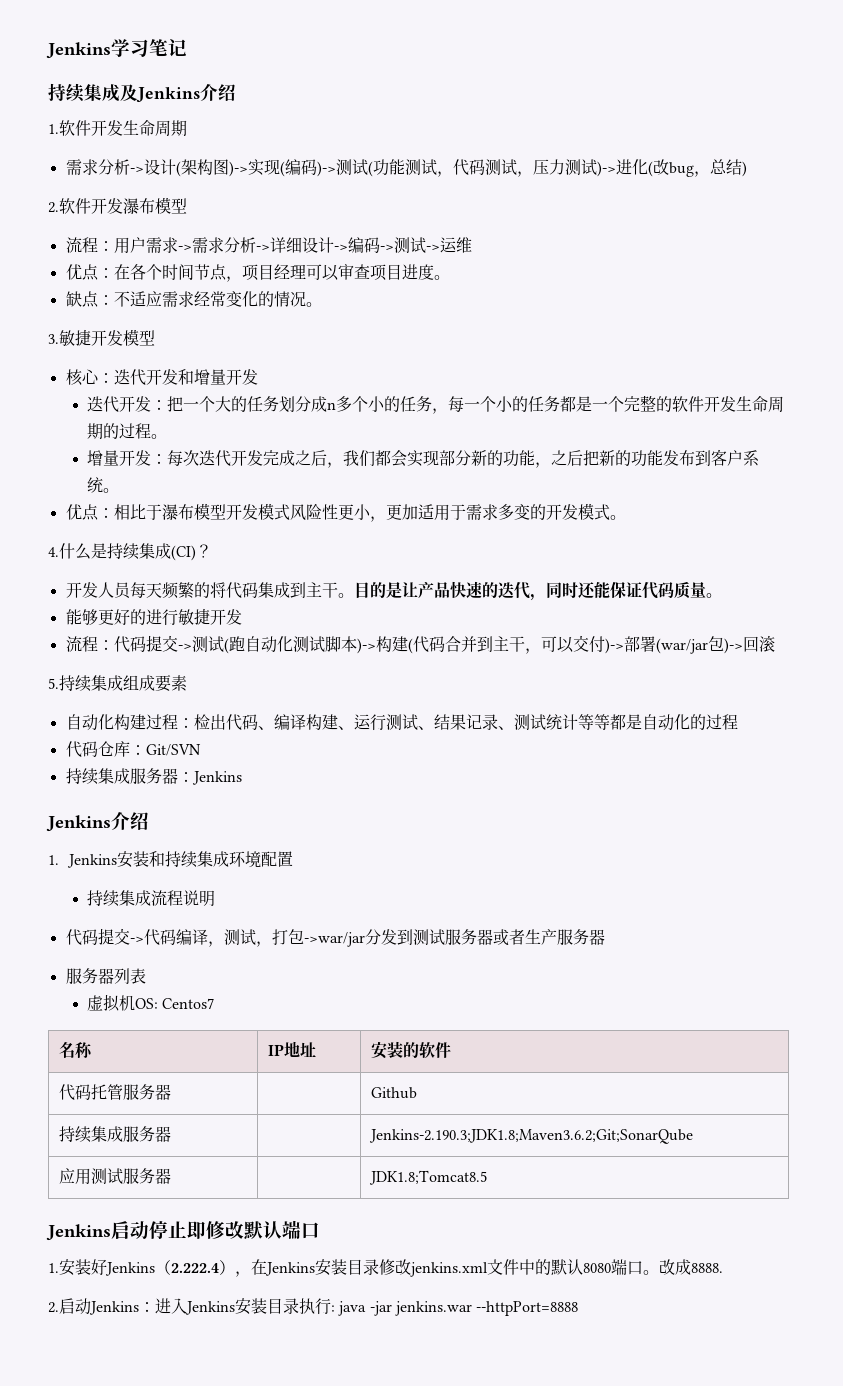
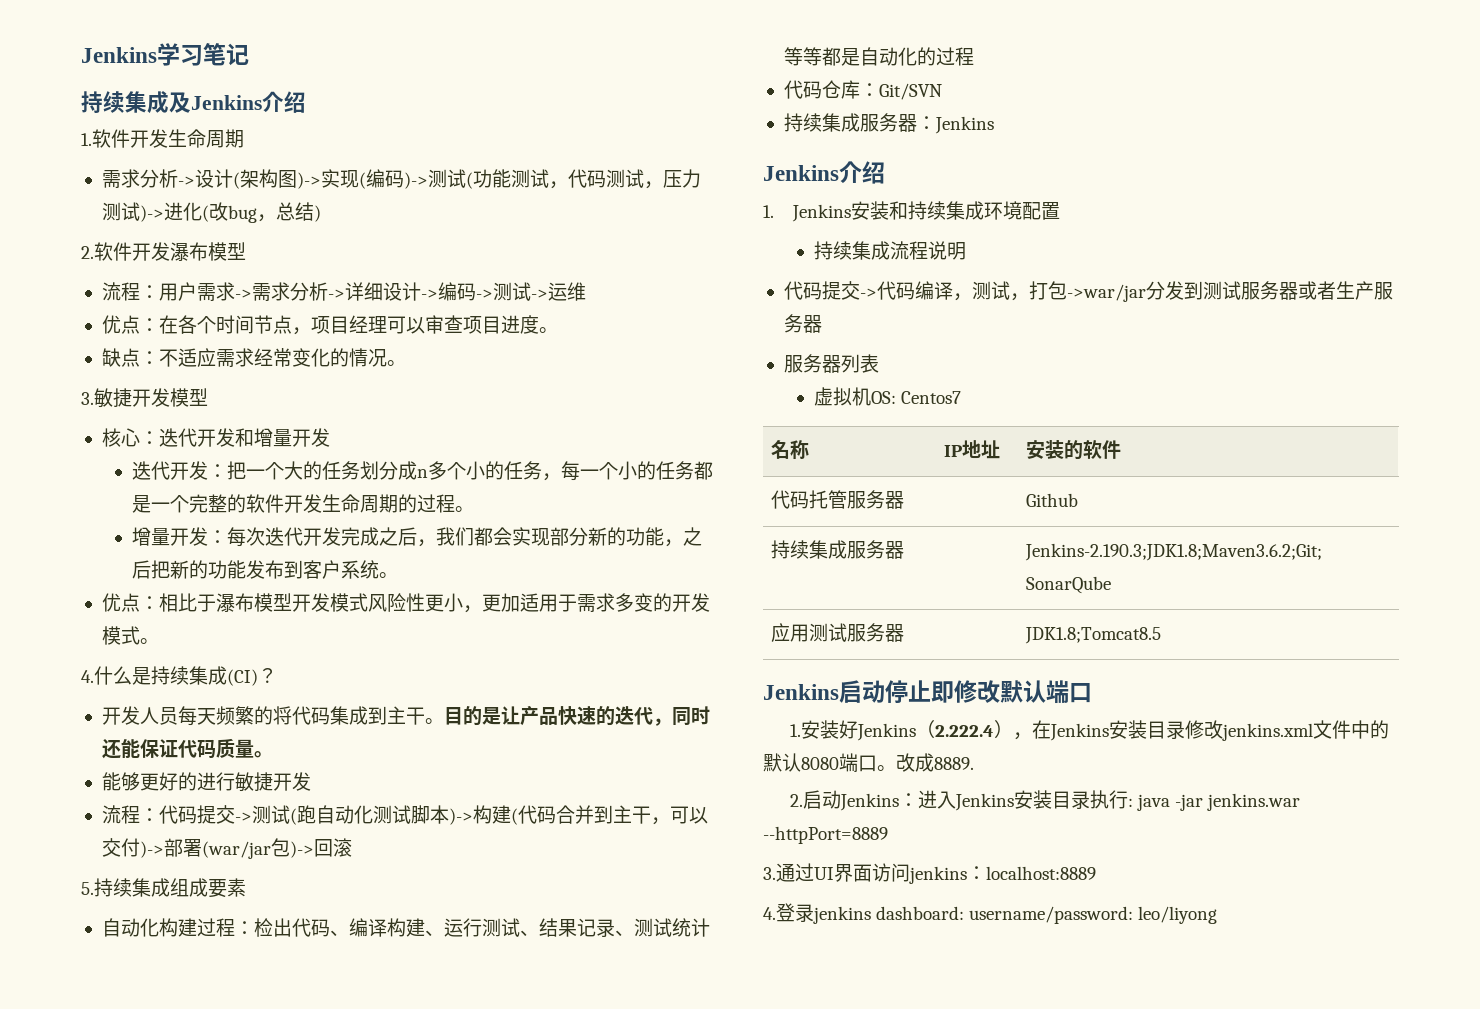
[691,1263,723,1273] 8888. -> [934,757,974,770] 8889.
[476,1301,579,1316] --httpPort=8888 -> [763,826,888,844] [763,863,1096,884] [763,903,1218,924] --httpPort=8889 // 3.通过UI界面访问jenkins：localhost:8889 // 4.登录jenkins dashboard: username/password: leo/liyong

